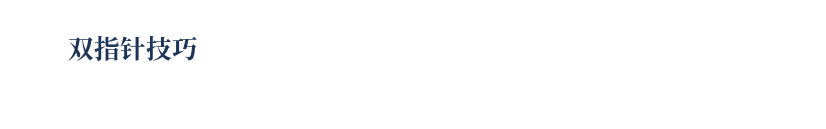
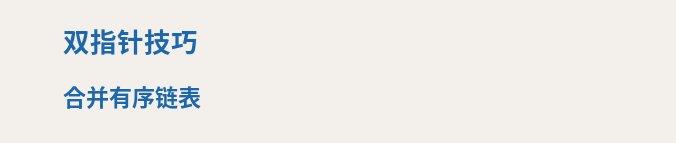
(198, 48) none -> [63,86,201,110] // 合并有序链表

